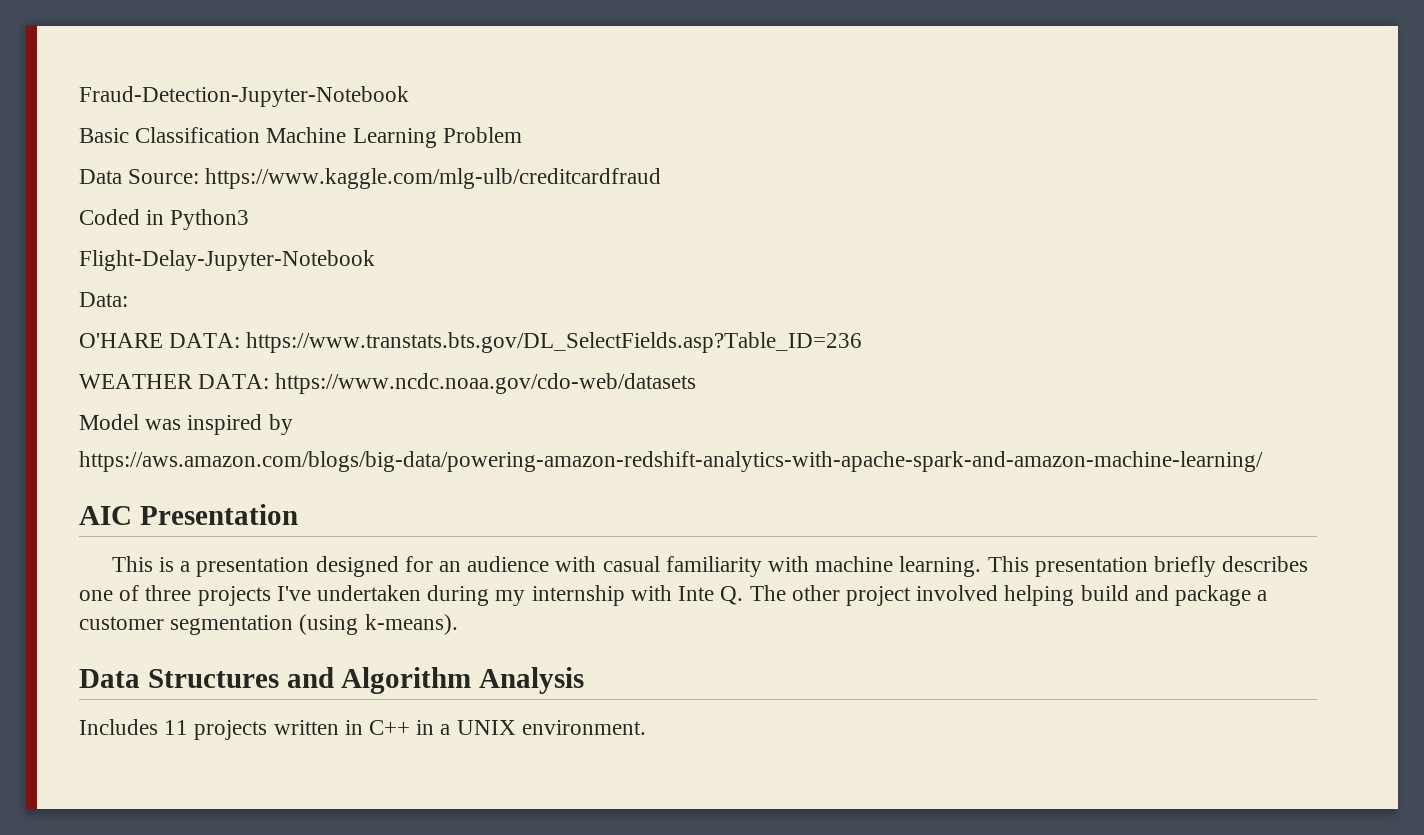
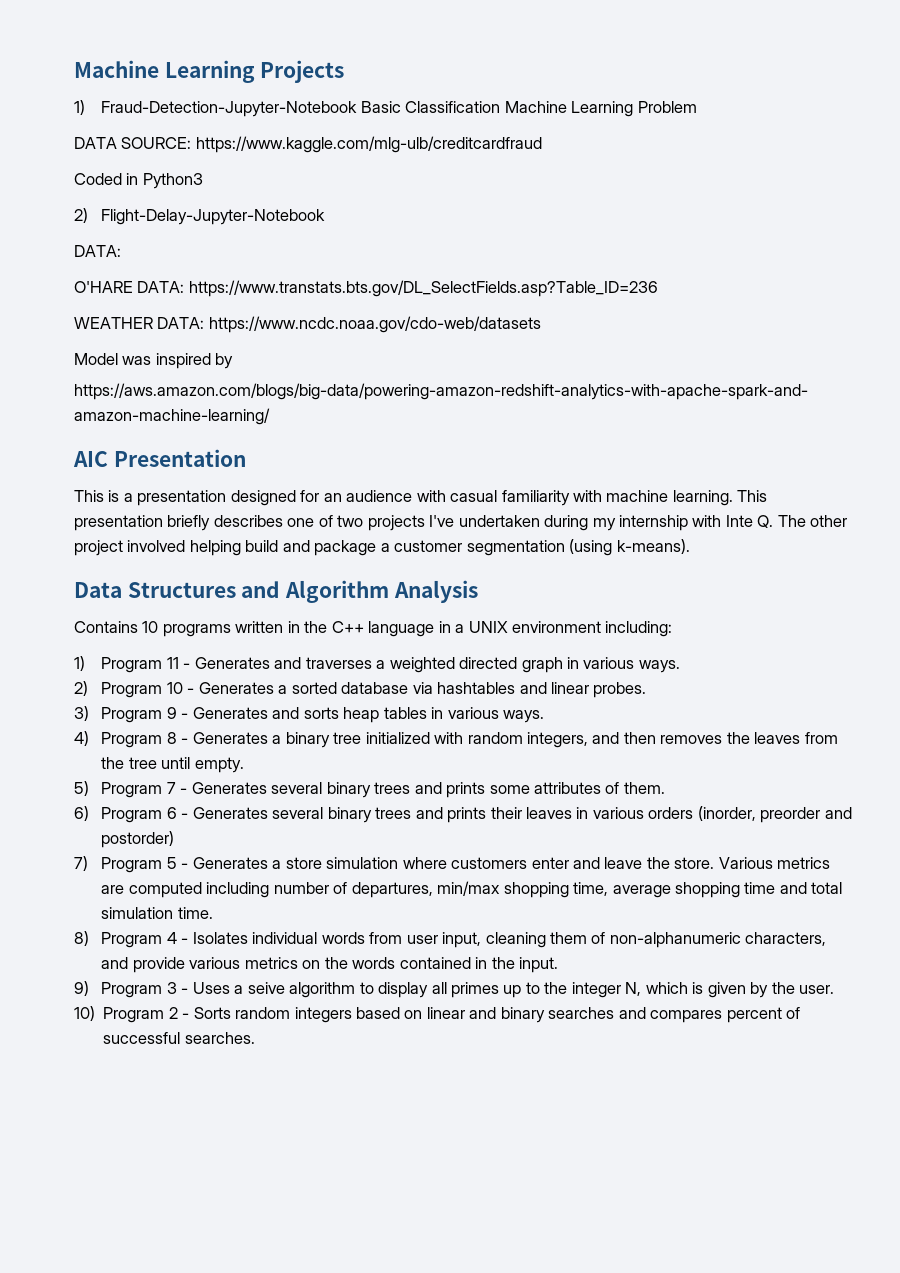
(79, 96) none -> [74,60,345,83] [74,100,85,115] Machine Learning Projects // 1)
(409, 96) // -> (358, 109) none
[79,169,200,184] Data Source: -> [74,137,192,149] DATA SOURCE:
(250, 219) none -> [74,208,88,223] 2)
[79,292,128,307] Data: -> [74,245,121,257] DATA:
[145,585,192,601] three -> [337,515,364,527] two
[79,719,646,740] Includes 11 projects written in C++ in a UNIX environment. -> [74,621,673,637] [74,656,680,673] [74,681,647,698] [74,706,545,723] [74,731,838,748] [101,757,244,773] [74,781,665,798] [74,806,852,823] [101,831,175,848] [74,856,831,873] [101,881,843,898] [101,907,213,919] [74,931,827,948] [101,957,559,973] [74,981,835,998] [74,1006,801,1023] [103,1032,255,1044] Contains 10 programs written in the C++ language in a UNIX environment including: // 1) Program 11 - Generates and traverses a weighted directed graph in various ways. // 2) Program 10 - Generates a sorted database via hashtables and linear probes. // 3) Program 9 - Generates and sorts heap tables in various ways. // 4) Program 8 - Generates a binary tree initialized with random integers, and then removes the leaves from the tree until empty. // 5) Program 7 - Generates several binary trees and prints some attributes of them. // 6) Program 6 - Generates several binary trees and prints their leaves in various orders (inorder, preorder and postorder) // 7) Program 5 - Generates a store simulation where customers enter and leave the store. Various metrics are computed including number of departures, min/max shopping time, average shopping time and total simulation time. // 8) Program 4 - Isolates individual words from user input, cleaning them of non-alphanumeric characters, and provide various metrics on the words contained in the input. // 9) Program 3 - Uses a seive algorithm to display all primes up to the integer N, which is given by the user. // 10) Program 2 - Sorts random integers based on linear and binary searches and compares percent of successful searches.

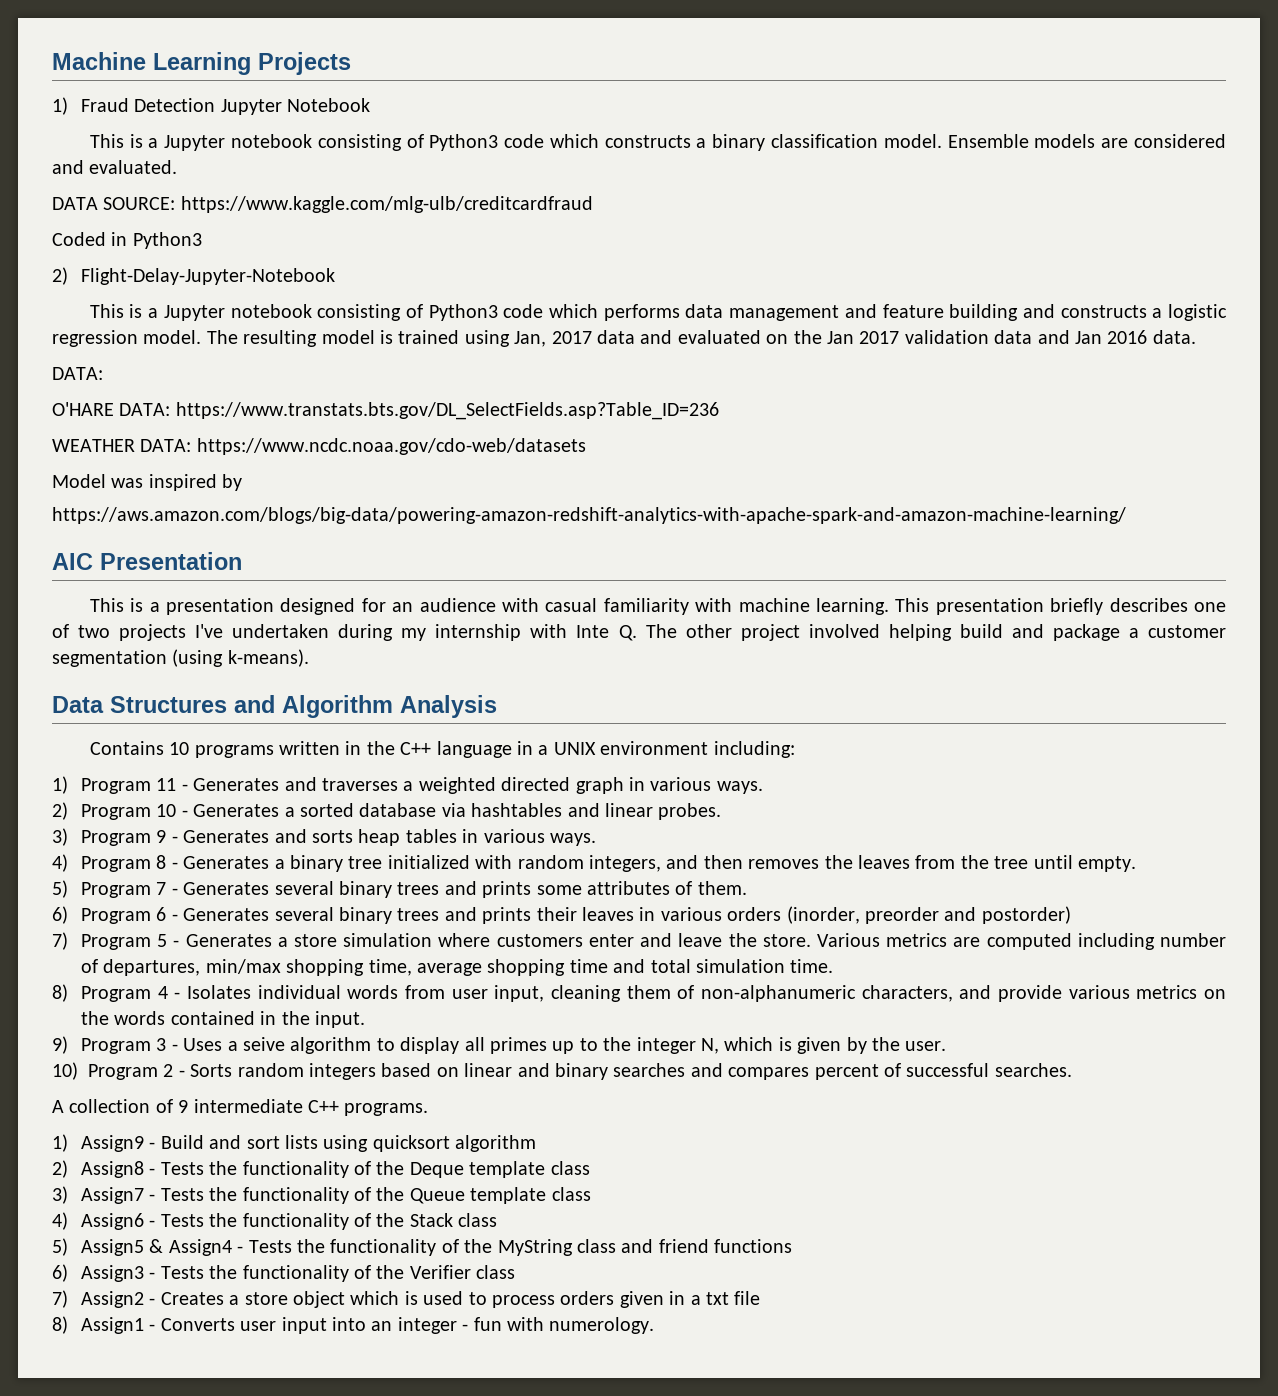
[101,101,697,117] Fraud-Detection-Jupyter-Notebook Basic Classification Machine Learning Problem -> [80,98,371,115] [89,134,1226,151] [52,160,178,174] Fraud Detection Jupyter Notebook // This is a Jupyter notebook consisting of Python3 code which constructs a binary classification model. Ensemble models are considered and evaluated.
(326, 217) none -> [89,304,1228,321] [52,330,1196,347] // This is a Jupyter notebook consisting of Python3 code which performs data management and feature building and constructs a logistic regression model. The resulting model is trained using Jan, 2017 data and evaluated on the Jan 2017 validation data and Jan 2016 data.
(255, 1038) none -> [52,1099,429,1116] [52,1134,537,1152] [52,1160,590,1178] [52,1186,591,1204] [52,1212,498,1230] [52,1238,793,1256] [52,1264,516,1282] [52,1290,761,1308] [52,1316,655,1334] // A collection of 9 intermediate C++ programs. // 1) Assign9 - Build and sort lists using quicksort algorithm // 2) Assign8 - Tests the functionality of the Deque template class // 3) Assign7 - Tests the functionality of the Queue template class // 4) Assign6 - Tests the functionality of the Stack class // 5) Assign5 & Assign4 - Tests the functionality of the MyString class and friend functions // 6) Assign3 - Tests the functionality of the Verifier class // 7) Assign2 - Creates a store object which is used to process orders given in a txt file // 8) Assign1 - Converts user input into an integer - fun with numerology.

